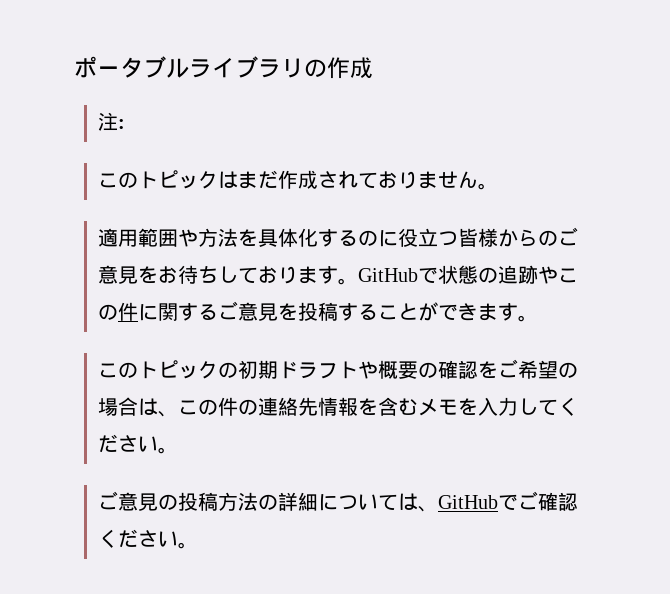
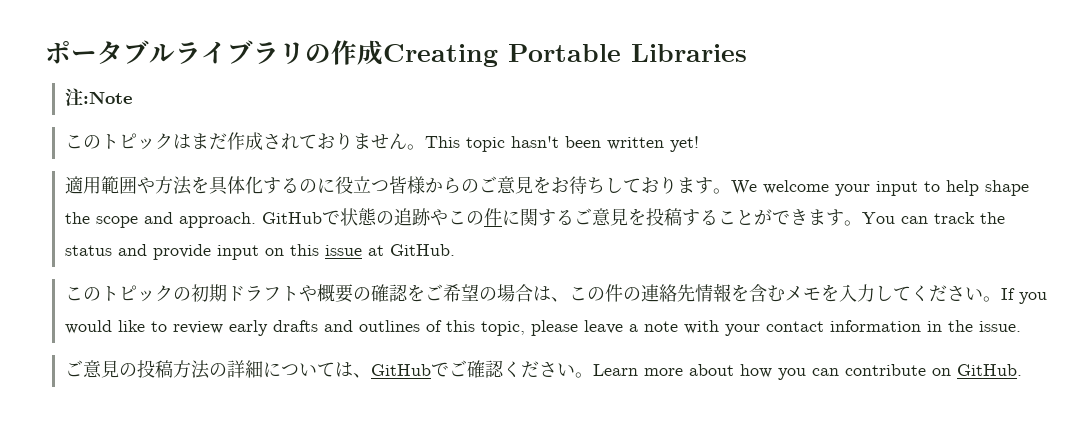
(373, 68) none -> [383,44,747,67] Creating Portable Libraries
[118,119,126,129] : -> [82,91,132,104] :Note
(499, 186) none -> [424,136,699,152] This topic hasn't been written yet!
(359, 281) none -> [730,180,1029,196] [64,212,256,228] We welcome your input to help shape the scope and approach.
(539, 318) none -> [861,212,1005,224] [64,244,455,260] You can track the status and provide input on this issue at GitHub.
(179, 450) none -> [1000,288,1047,304] [64,320,1021,336] If you would like to review early drafts and outlines of this topic, please leave a note with your contact information in the issue.
(199, 545) none -> [592,364,1022,380] Learn more about how you can contribute on GitHub.

